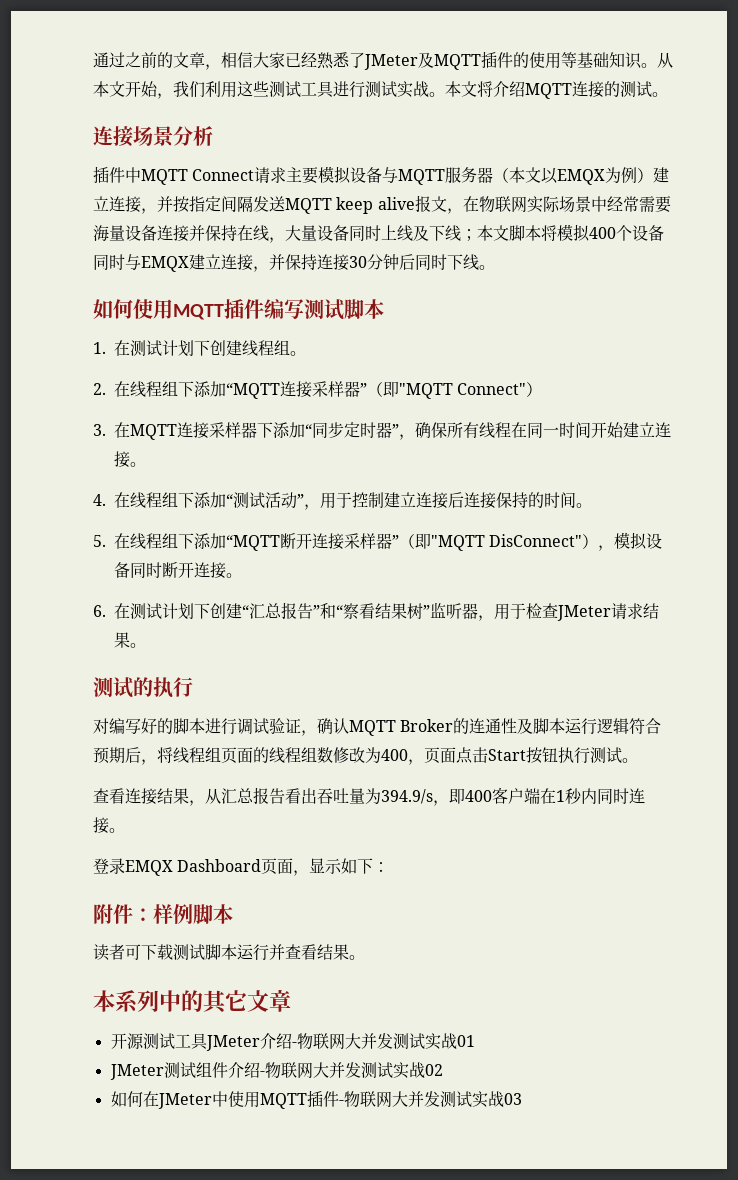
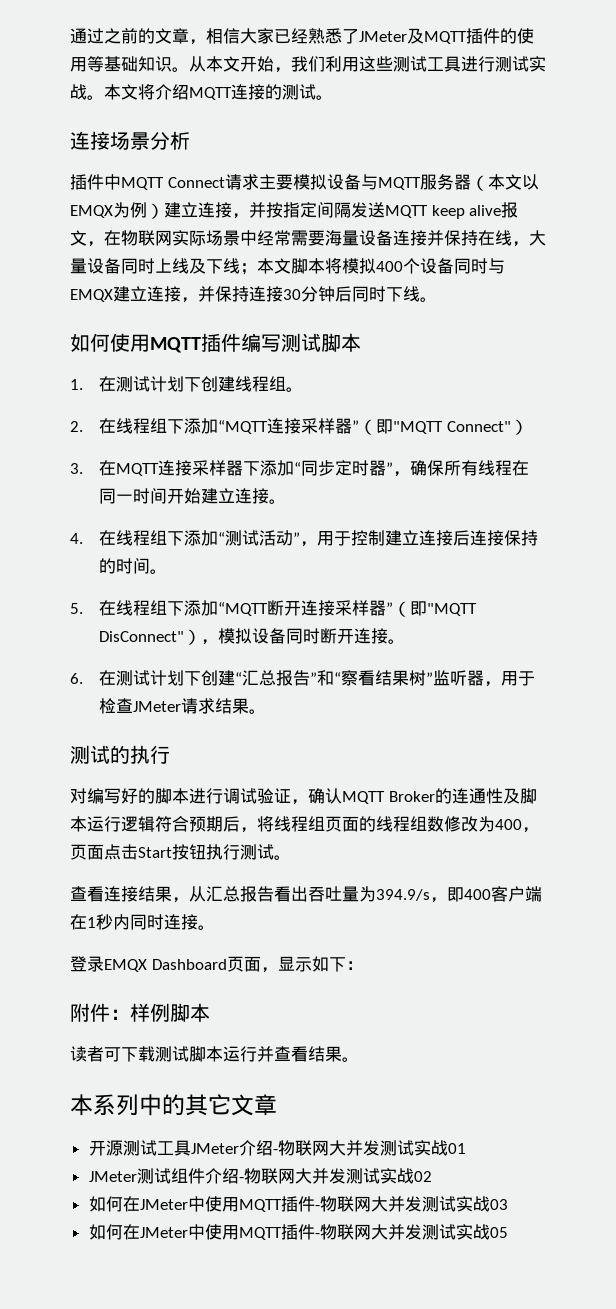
(522, 1099) none -> [88,1224,508,1240] // 如何在JMeter中使用MQTT插件-物联网大并发测试实战05

